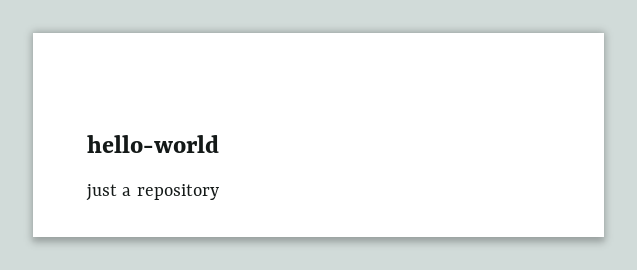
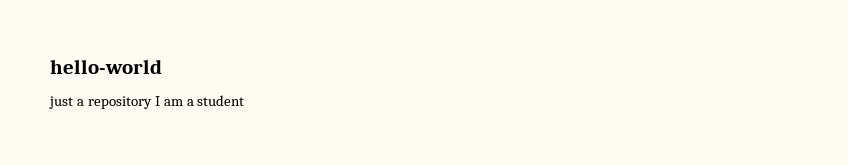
(219, 192) none -> [154,95,245,106] I am a student

